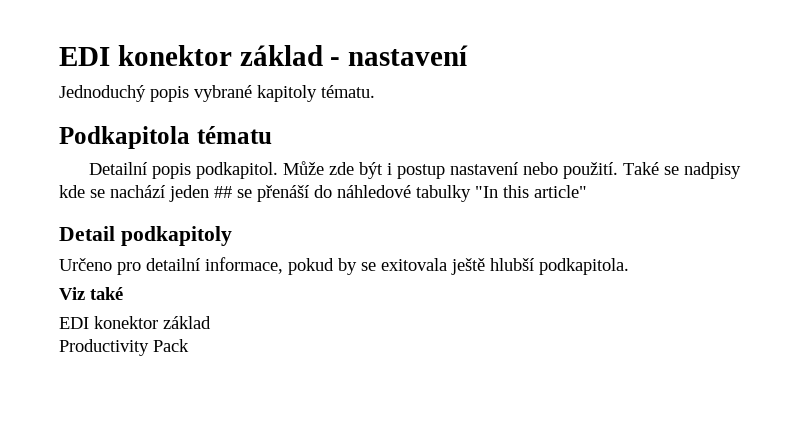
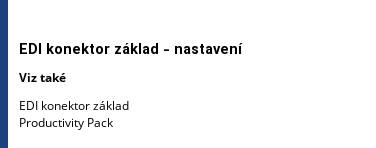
[59,85,375,102] [59,126,272,149] [88,161,741,179] [59,185,587,202] [59,226,232,246] [59,257,629,275] // Jednoduchý popis vybrané kapitoly tématu. // Podkapitola tématu // Detailní popis podkapitol. Může zde být i postup nastavení nebo použití. Také se nadpisy kde se nachází jeden ## se přenáší do náhledové tabulky "In this article" // Detail podkapitoly // Určeno pro detailní informace, pokud by se exitovala ještě hlubší podkapitola. -> (243, 48) none

